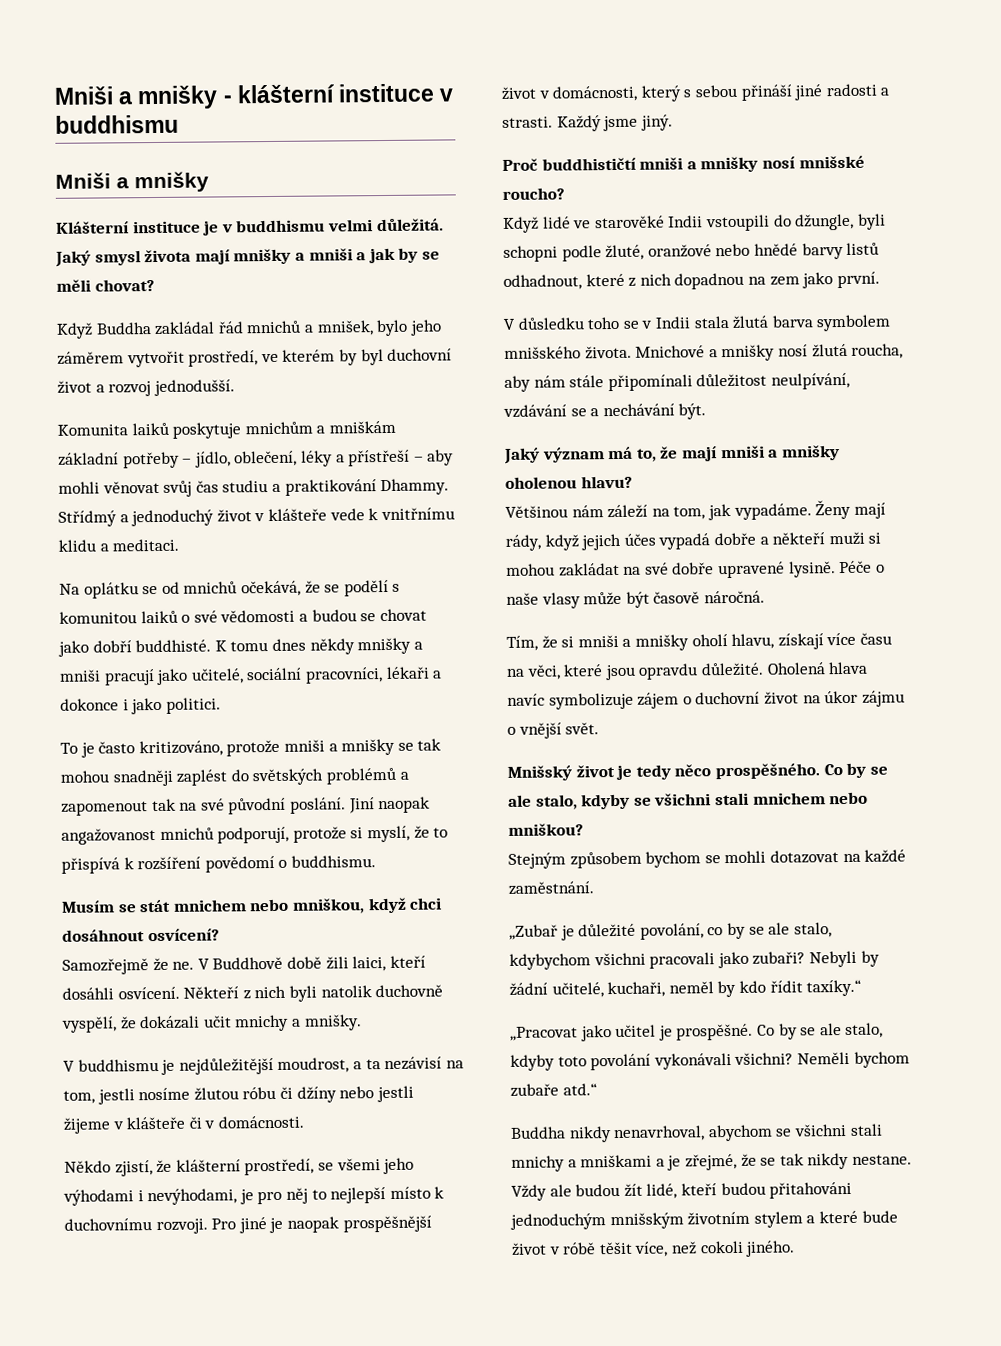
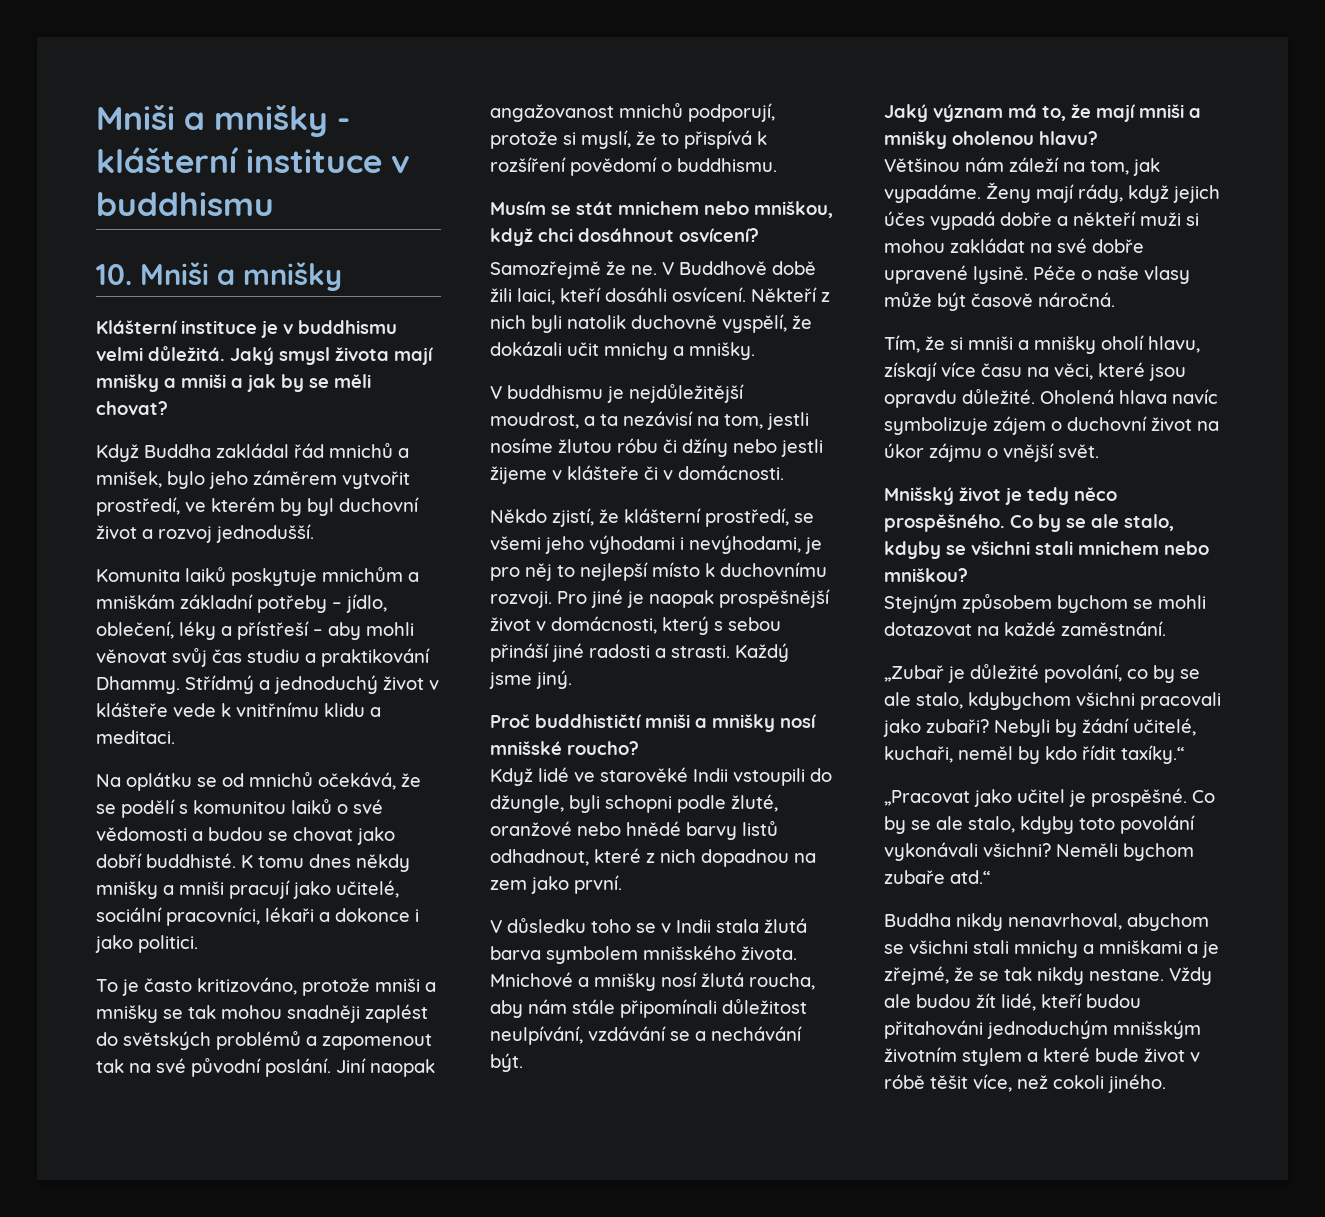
(179, 124) none -> [96,264,132,285] 10.

